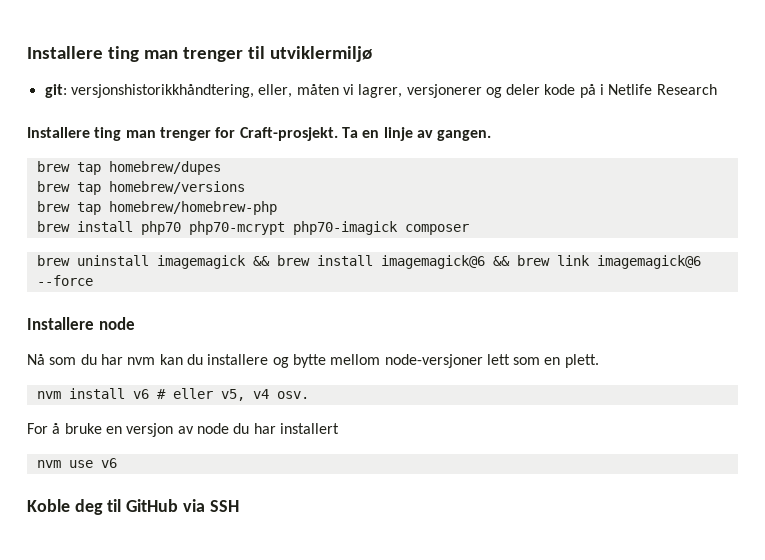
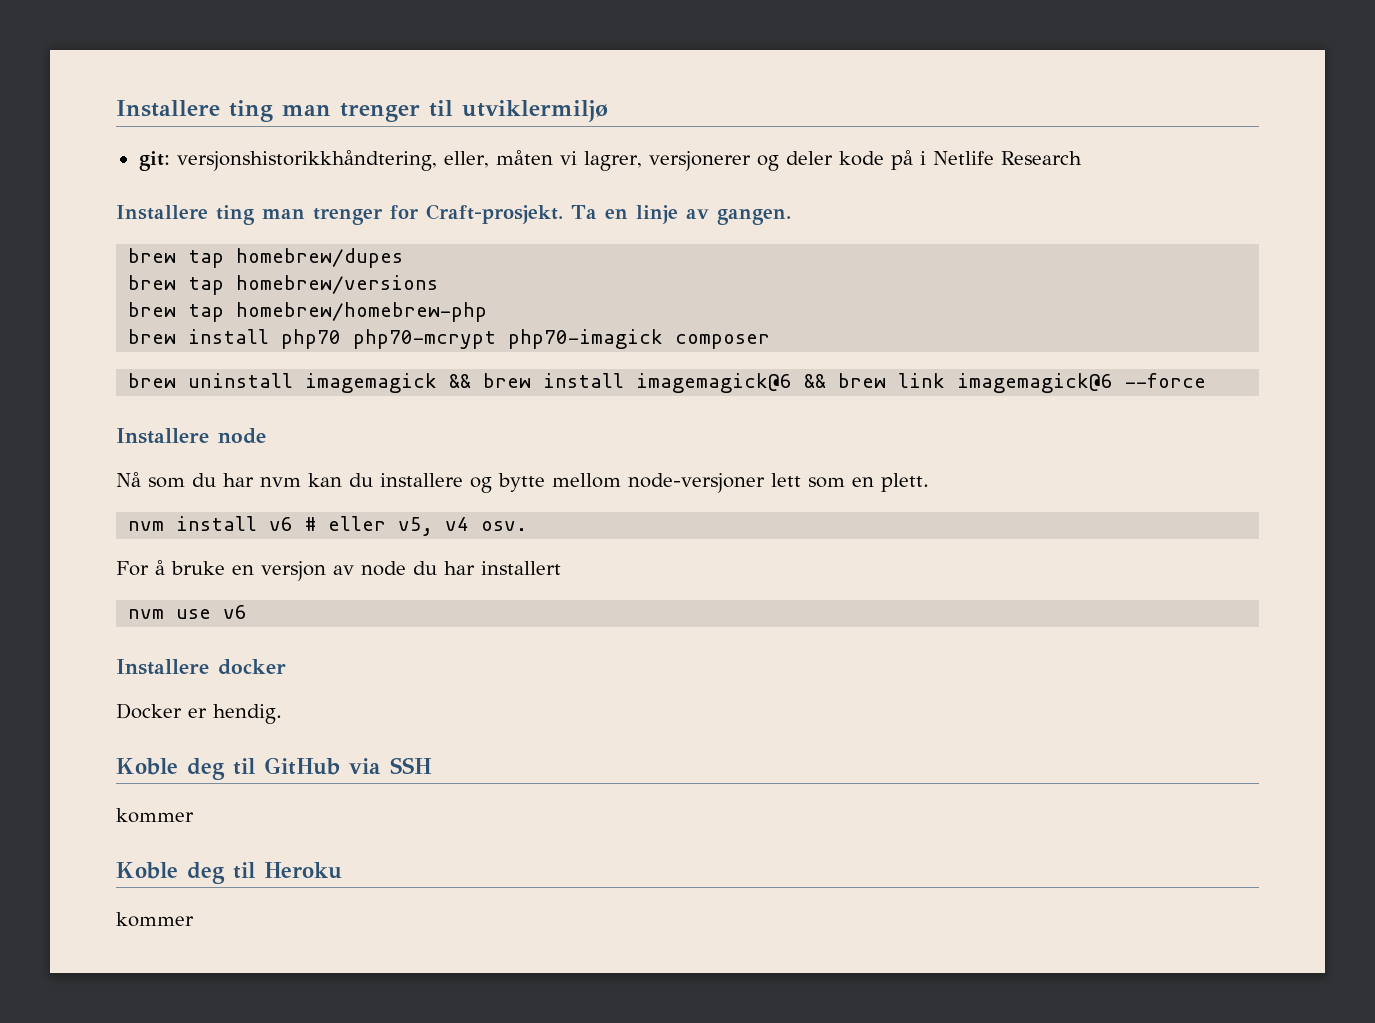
(117, 463) none -> [116,659,286,675] [116,703,282,724] // Installere docker // Docker er hendig.
(239, 506) none -> [116,808,194,823] [116,862,342,884] [116,912,194,927] // kommer // Koble deg til Heroku // kommer

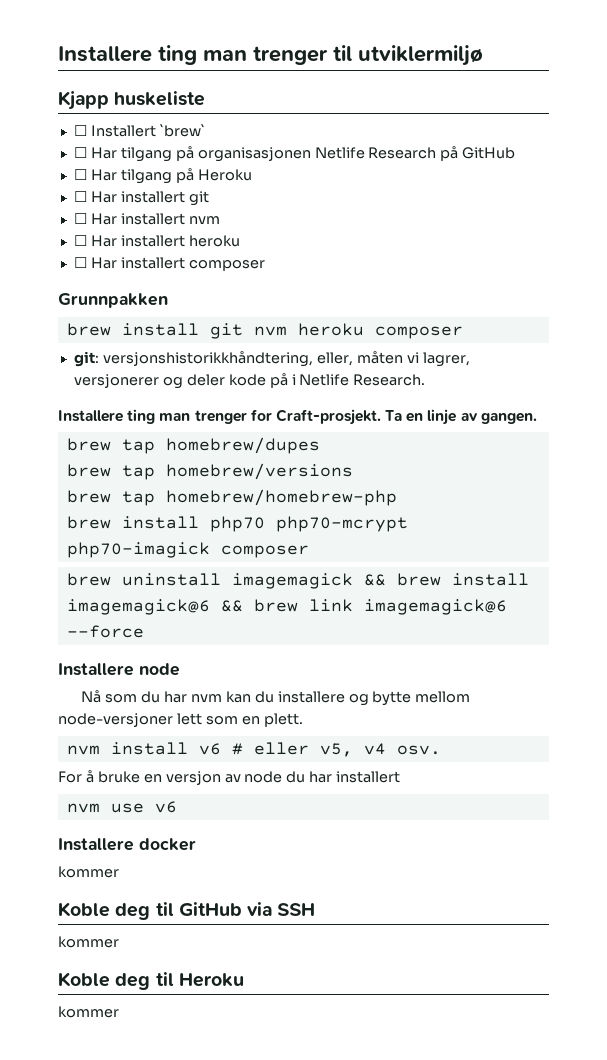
(608, 111) none -> [58,91,206,110] [73,124,205,137] [73,146,516,162] [73,168,252,184] [73,191,209,206] [73,213,220,225] [73,235,240,247] [73,257,265,271] [58,293,168,308] [66,323,463,339] // Kjapp huskeliste // ☐ Installert `brew` // ☐ Har tilgang på organisasjonen Netlife Research på GitHub // ☐ Har tilgang på Heroku // ☐ Har installert git // ☐ Har installert nvm // ☐ Har installert heroku // ☐ Har installert composer // Grunnpakken // brew install git nvm heroku composer
[1000,151,1082,165] Research -> [353,374,426,386] Research.
[116,703,282,724] Docker er hendig. -> [58,866,119,878] kommer

